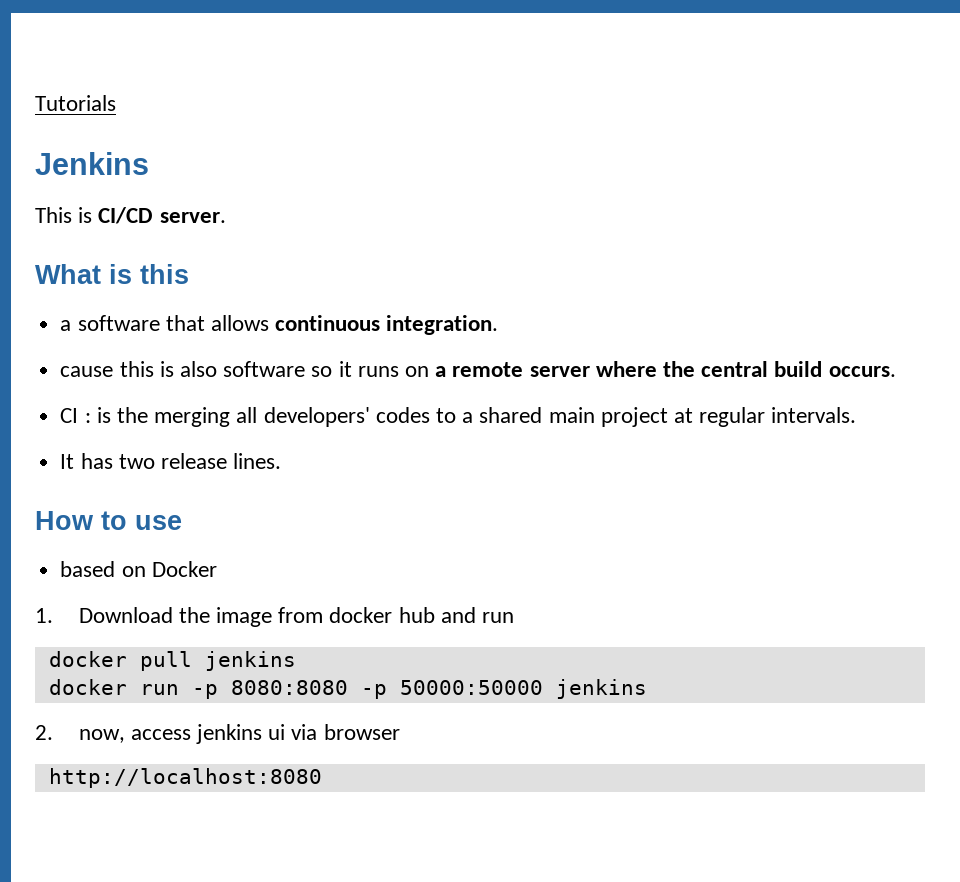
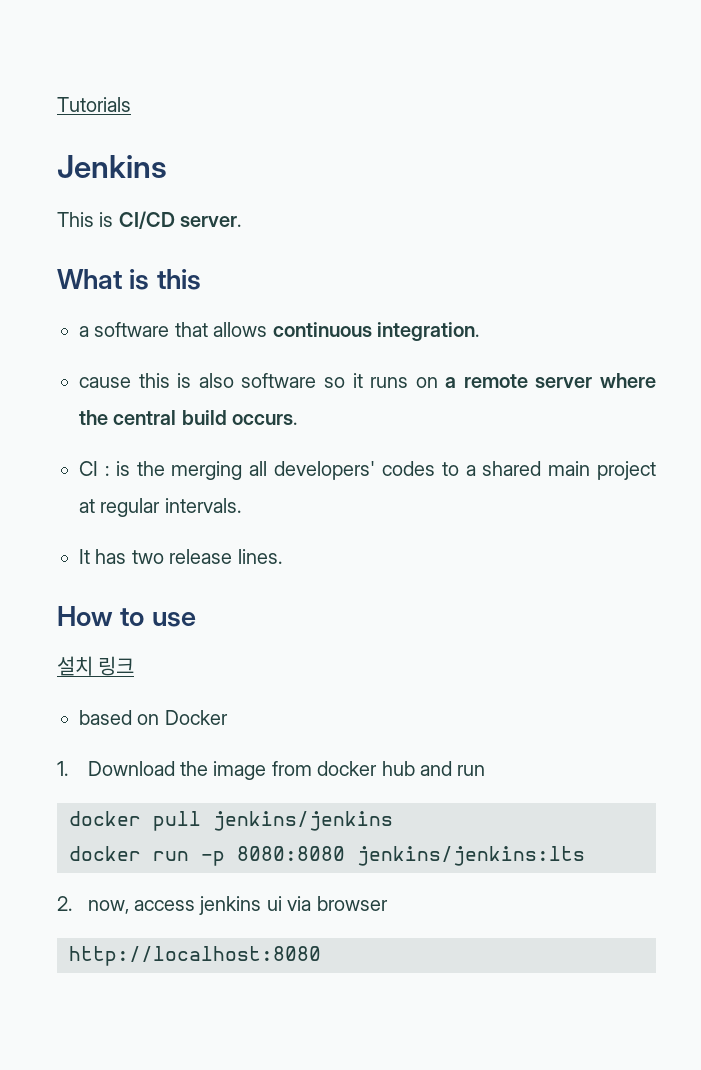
(182, 522) none -> [57,656,135,676] // 설치 링크
[204,651,296,671] jenkins -> [213,811,393,831] jenkins/jenkins
[360,679,647,699] -p 50000:50000 jenkins -> [357,846,585,866] jenkins/jenkins:lts

